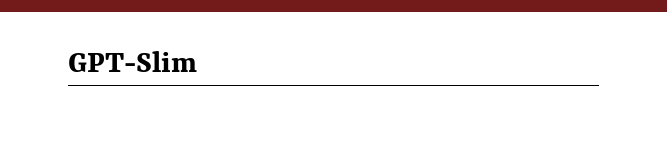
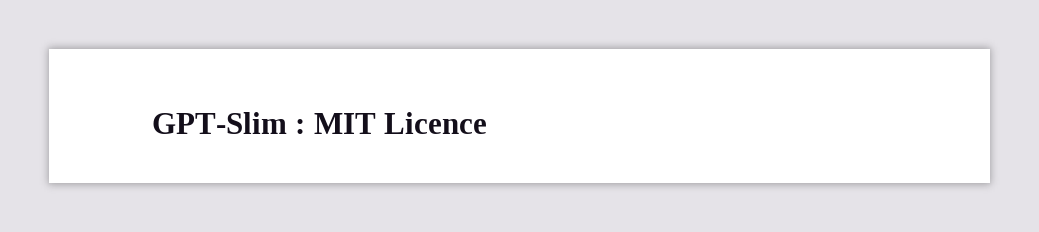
(197, 61) none -> [295,112,488,134] : MIT Licence

